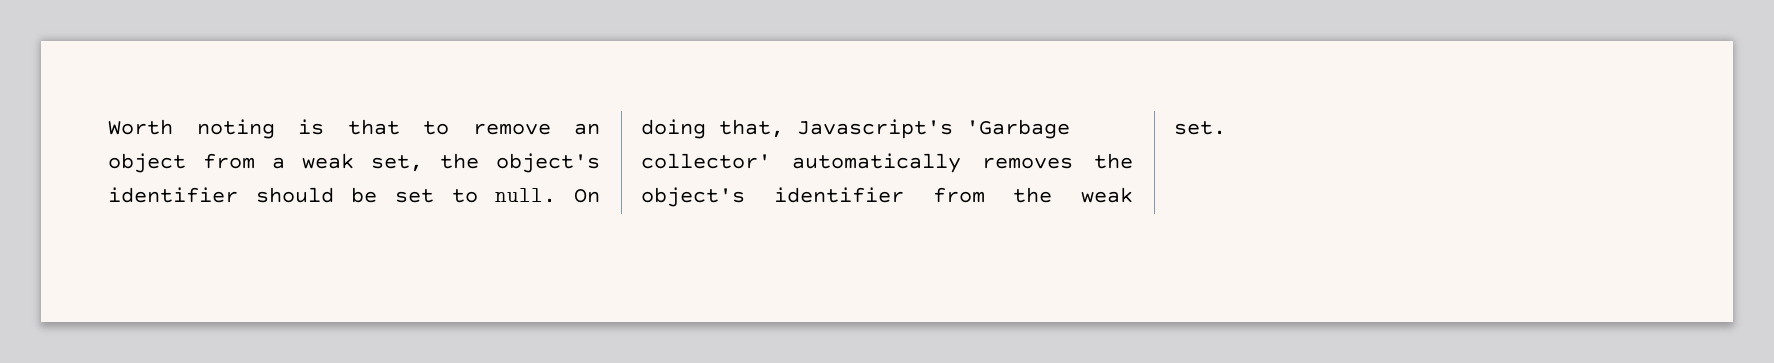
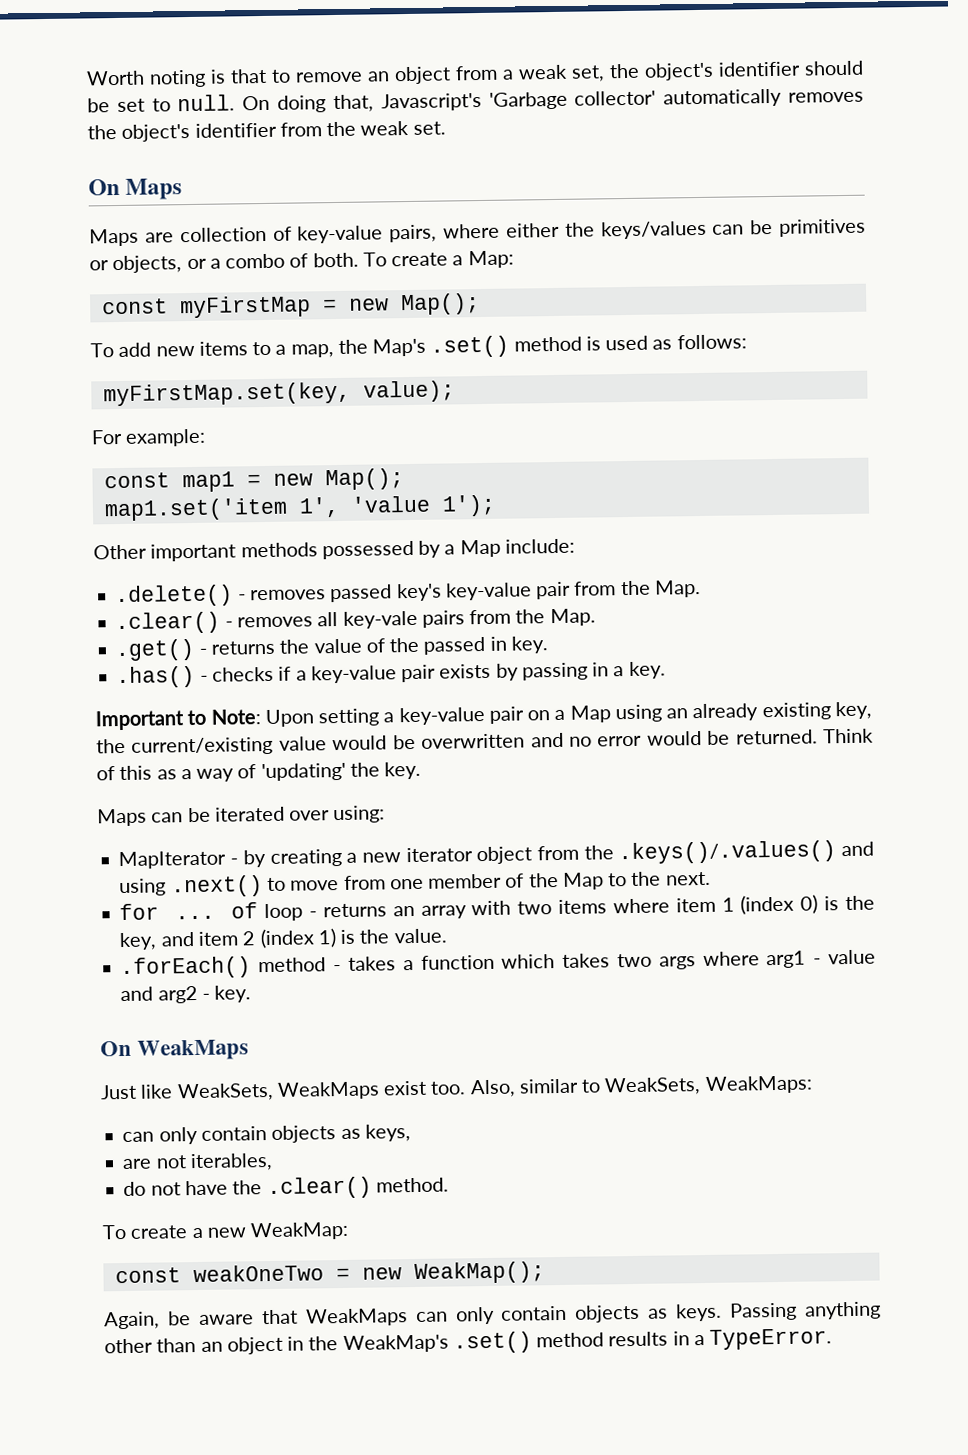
(1226, 128) none -> [88,178,183,200] [89,218,866,247] [89,250,514,274] [101,293,480,319] [90,334,747,358] [102,380,455,407] [91,428,207,447] [103,468,404,493] [103,494,496,522] [93,538,575,562] [115,580,701,608] [115,608,596,635] [115,636,548,662] [116,661,666,689] [95,701,872,731] [96,728,874,756] [96,761,422,782] [97,805,386,827] [118,840,874,870] [119,871,711,898] [119,894,876,922] [119,928,447,951] [120,949,877,980] [120,985,252,1004] [100,1039,250,1061] [100,1075,813,1102] [122,1124,411,1145] [122,1152,273,1172] [123,1176,449,1200] [102,1221,350,1241] [114,1261,545,1285] [104,1301,881,1330] [104,1328,833,1355] // On Maps // Maps are collection of key-value pairs, where either the keys/values can be primitives or objects, or a combo of both. To create a Map: // const myFirstMap = new Map(); // To add new items to a map, the Map's .set() method is used as follows: // myFirstMap.set(key, value); // For example: // const map1 = new Map(); // map1.set('item 1', 'value 1'); // Other important methods possessed by a Map include: // .delete() - removes passed key's key-value pair from the Map. // .clear() - removes all key-vale pairs from the Map. // .get() - returns the value of the passed in key. // .has() - checks if a key-value pair exists by passing in a key. // Important to Note: Upon setting a key-value pair on a Map using an already existing key, the current/existing value would be overwritten and no error would be returned. Think of this as a way of 'updating' the key. // Maps can be iterated over using: // MapIterator - by creating a new iterator object from the .keys()/.values() and using .next() to move from one member of the Map to the next. // for ... of loop - returns an array with two items where item 1 (index 0) is the key, and item 2 (index 1) is the value. // .forEach() method - takes a function which takes two args where arg1 - value and arg2 - key. // On WeakMaps // Just like WeakSets, WeakMaps exist too. Also, similar to WeakSets, WeakMaps: // can only contain objects as keys, // are not iterables, // do not have the .clear() method. // To create a new WeakMap: // const weakOneTwo = new WeakMap(); // Again, be aware that WeakMaps can only contain objects as keys. Passing anything other than an object in the WeakMap's .set() method results in a TypeError.

